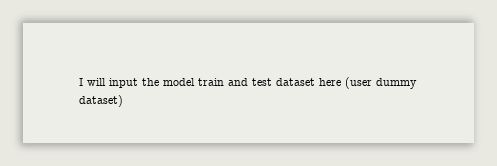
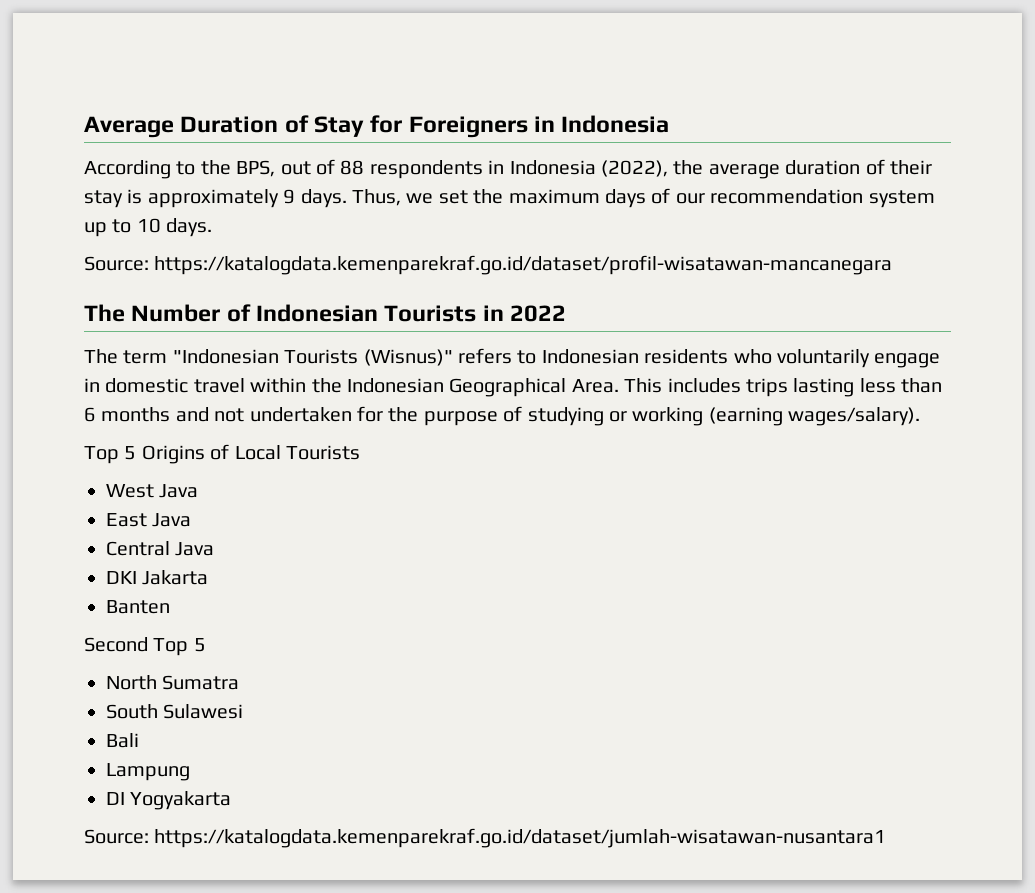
[79,77,417,89] [79,95,123,107] I will input the model train and test dataset here (user dummy dataset) -> [84,115,670,138] [84,159,932,179] [84,188,935,208] [84,218,213,237] [84,255,893,275] [84,304,567,322] [84,348,941,368] [84,378,943,397] [84,406,921,426] [84,444,360,464] [106,484,199,498] [106,513,192,527] [106,541,215,556] [106,570,209,585] [106,600,170,614] [84,637,206,656] [106,675,240,690] [106,704,244,719] [106,733,139,748] [106,763,190,781] [106,791,232,810] [84,828,887,848] Average Duration of Stay for Foreigners in Indonesia // According to the BPS, out of 88 respondents in Indonesia (2022), the average duration of their stay is approximately 9 days. Thus, we set the maximum days of our recommendation system up to 10 days. // Source: https://katalogdata.kemenparekraf.go.id/dataset/profil-wisatawan-mancanegara // The Number of Indonesian Tourists in 2022 // The term "Indonesian Tourists (Wisnus)" refers to Indonesian residents who voluntarily engage in domestic travel within the Indonesian Geographical Area. This includes trips lasting less than 6 months and not undertaken for the purpose of studying or working (earning wages/salary). // Top 5 Origins of Local Tourists // West Java // East Java // Central Java // DKI Jakarta // Banten // Second Top 5 // North Sumatra // South Sulawesi // Bali // Lampung // DI Yogyakarta // Source: https://katalogdata.kemenparekraf.go.id/dataset/jumlah-wisatawan-nusantara1

